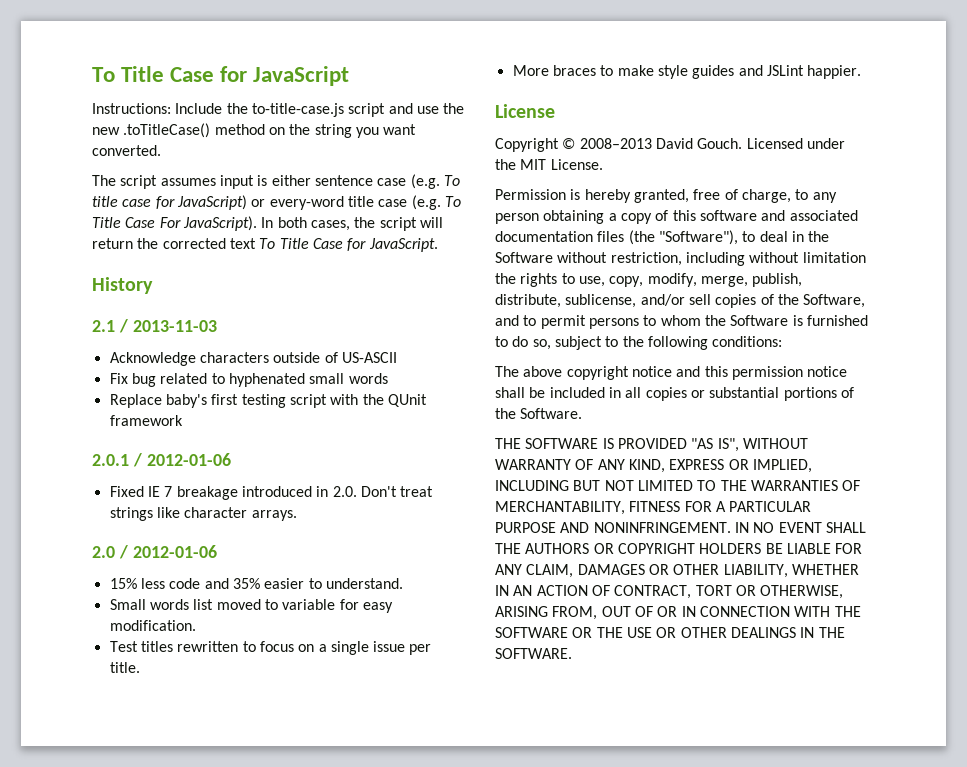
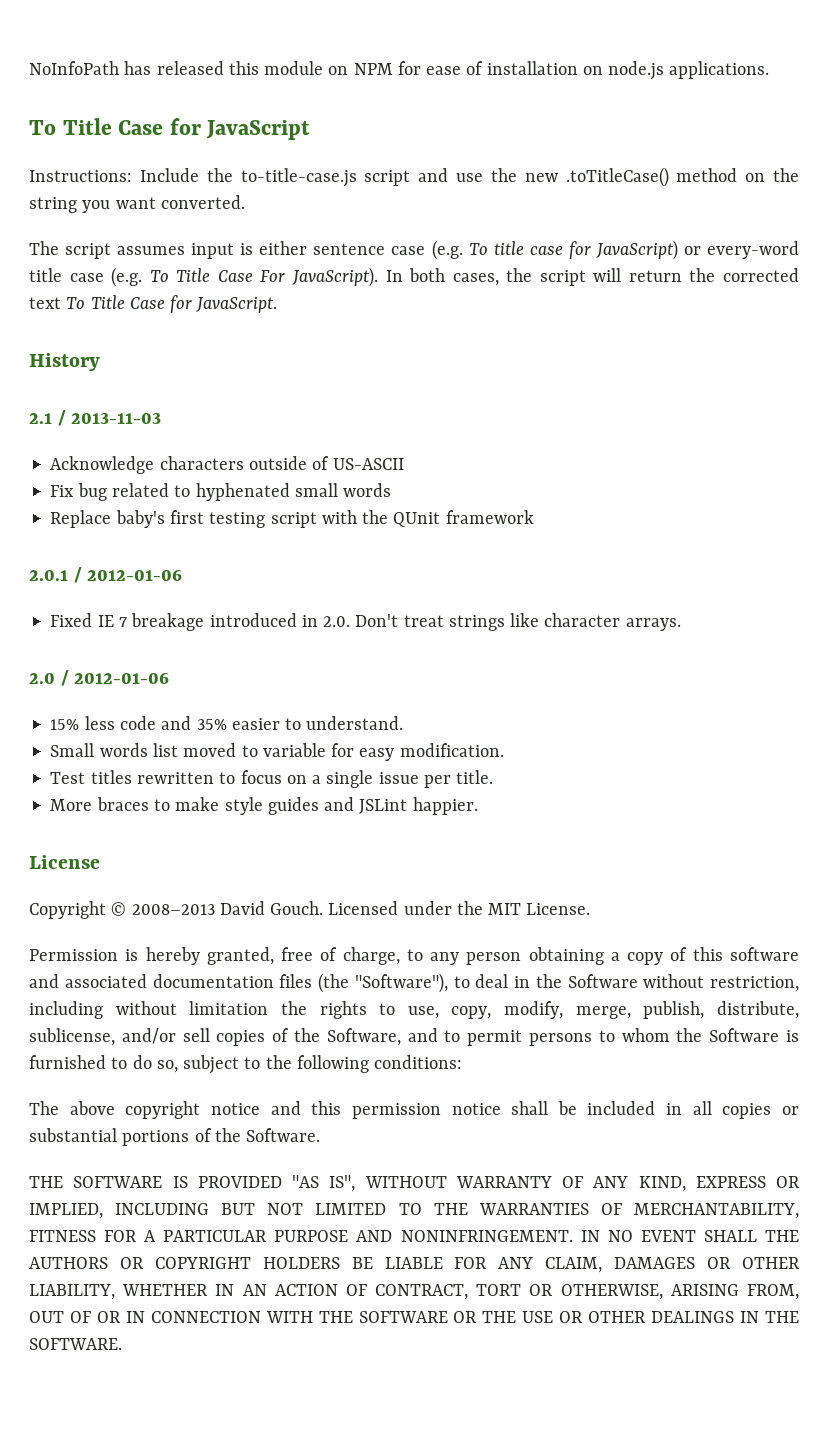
(92, 74) none -> [29,61,770,80] NoInfoPath has released this module on NPM for ease of installation on node.js applications. //

